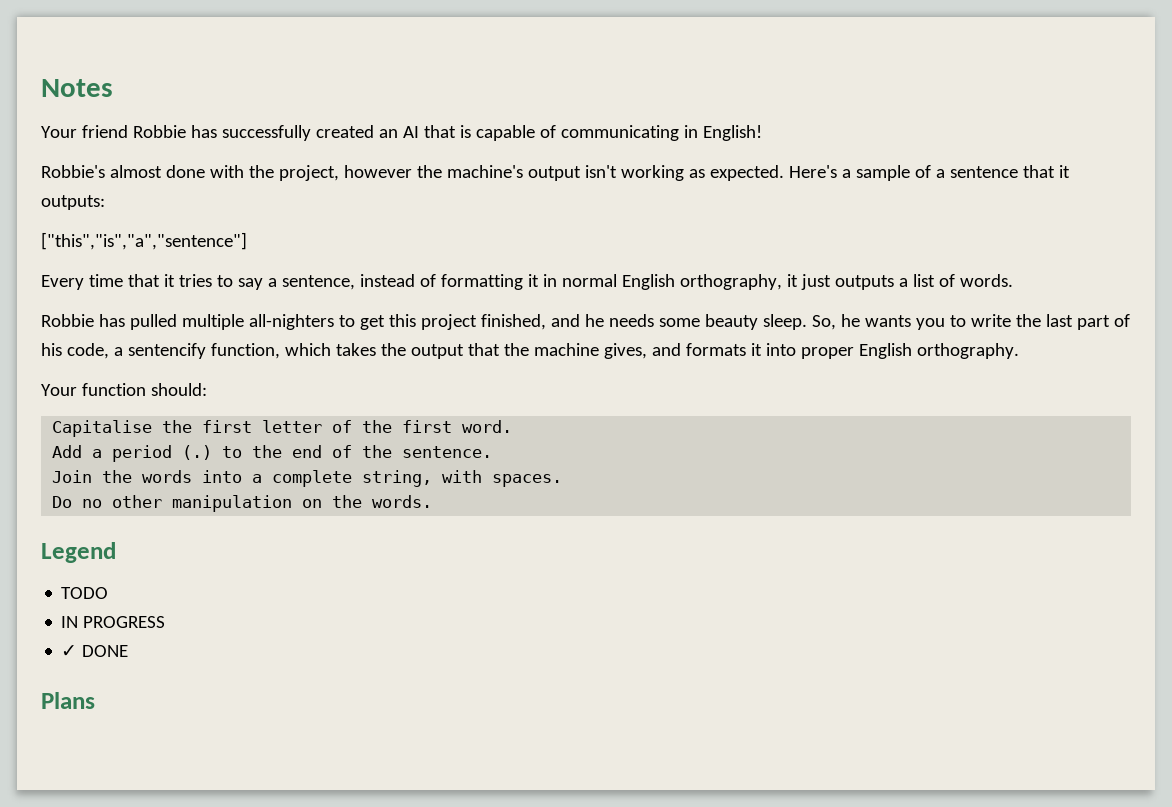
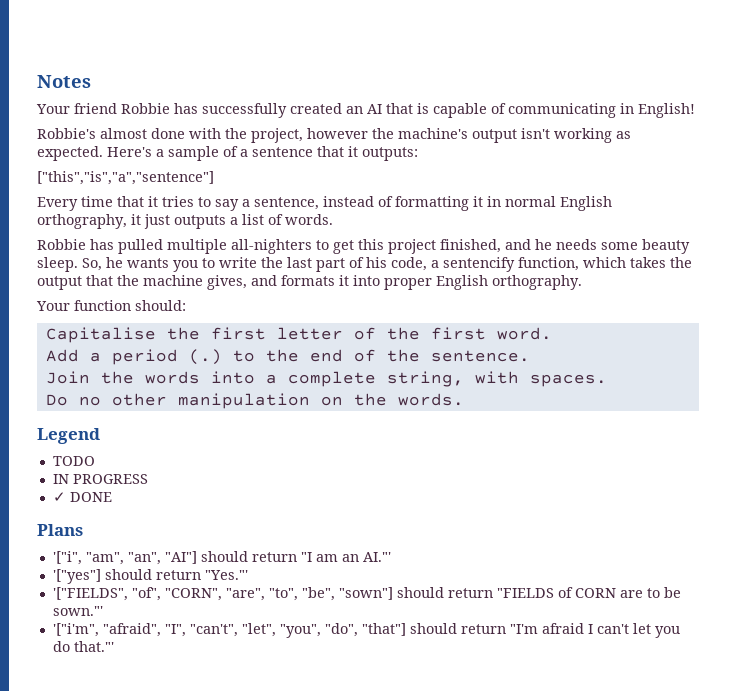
(95, 700) none -> [52,551,391,565] [52,569,248,584] [52,587,681,601] [52,606,103,616] [52,623,680,638] [52,641,114,652] // '["i", "am", "an", "AI"] should return "I am an AI."' // '["yes"] should return "Yes."' // '["FIELDS", "of", "CORN", "are", "to", "be", "sown"] should return "FIELDS of CORN are to be sown."' // '["i'm", "afraid", "I", "can't", "let", "you", "do", "that"] should return "I'm afraid I can't let you do that."'

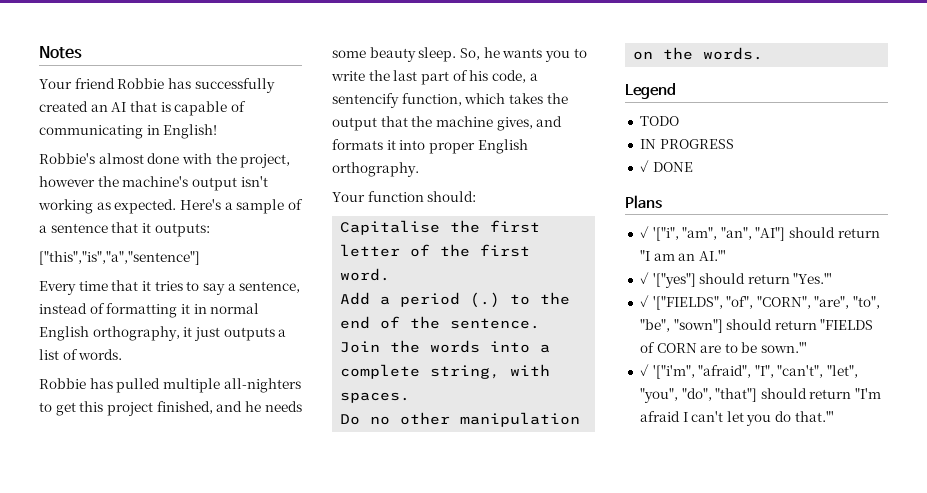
(83, 530) none -> [639,226,649,238] ✓
(391, 557) none -> [639,272,649,284] ✓
(248, 575) none -> [639,295,649,307] ✓
(103, 611) none -> [639,364,649,376] ✓

